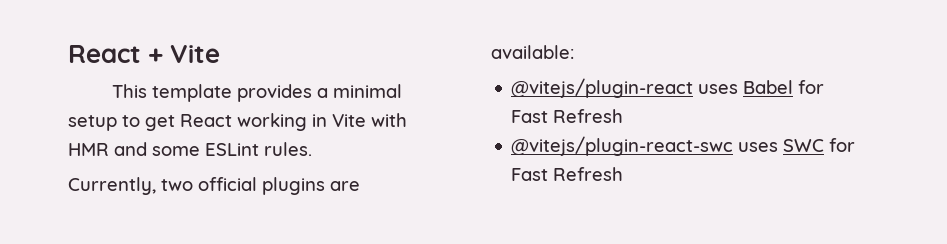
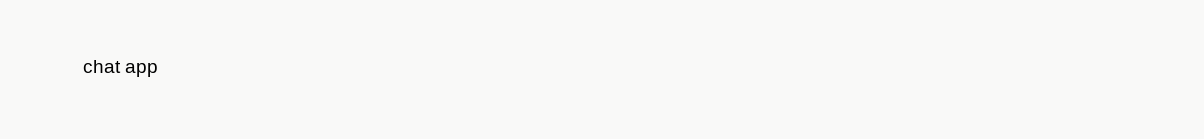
[68,45,221,63] [111,84,402,102] [68,113,407,131] [68,142,312,156] [68,177,360,195] [491,45,574,59] [511,78,825,98] [511,109,624,123] [511,136,856,156] [511,167,624,181] React + Vite // This template provides a minimal setup to get React working in Vite with HMR and some ESLint rules. // Currently, two official plugins are available: // @vitejs/plugin-react uses Babel for Fast Refresh // @vitejs/plugin-react-swc uses SWC for Fast Refresh -> [83,60,159,77] chat app

